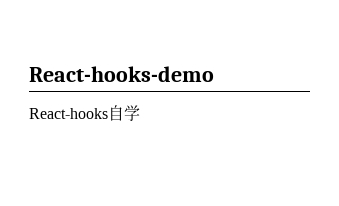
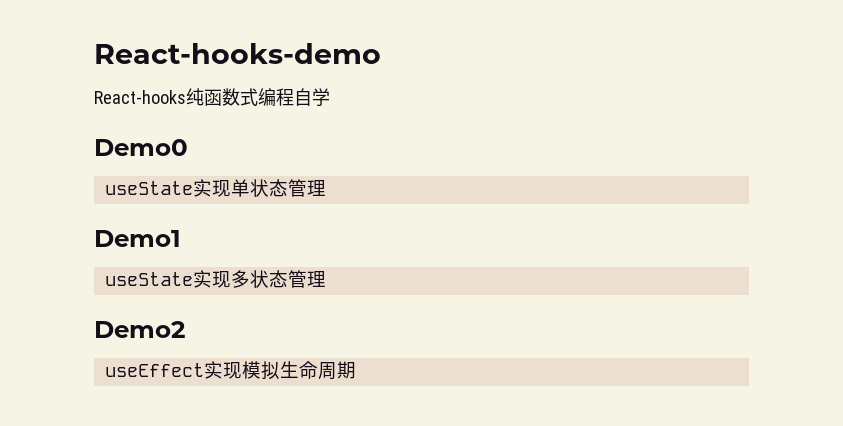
[108,105,140,121] 自学 -> [186,88,330,106] [94,139,188,156] [104,179,326,197] [94,230,181,247] [104,270,326,288] [94,321,185,338] [104,361,356,380] 纯函数式编程自学 // Demo0 // useState实现单状态管理 // Demo1 // useState实现多状态管理 // Demo2 // useEffect实现模拟生命周期

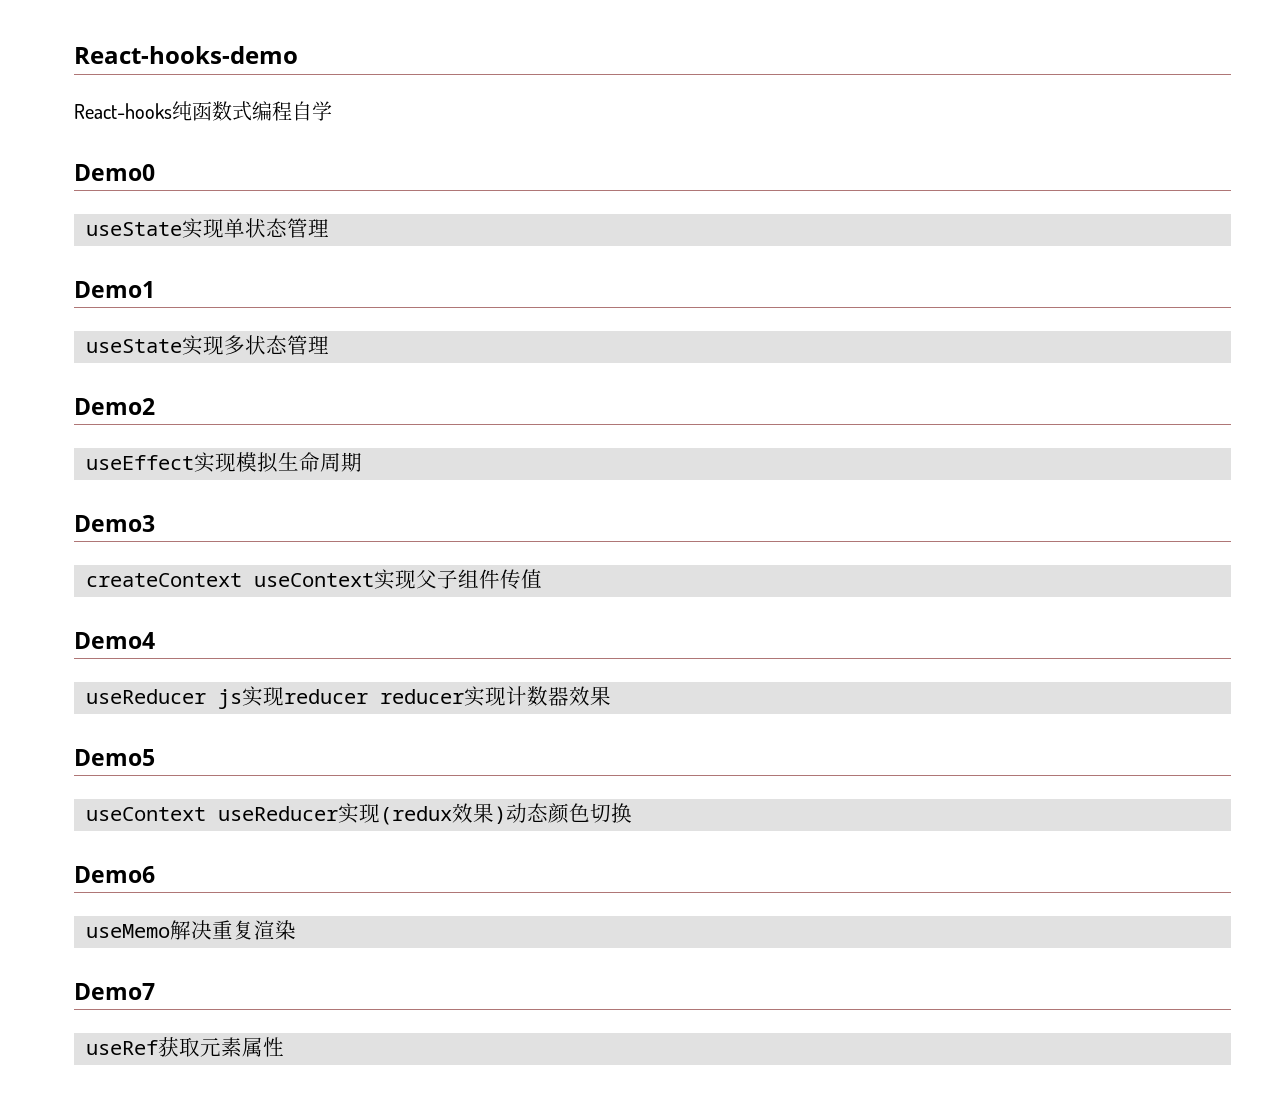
(356, 370) none -> [74,515,155,532] [86,569,542,590] [74,632,155,649] [86,686,611,709] [74,749,155,766] [86,803,632,825] [74,866,155,883] [86,920,296,940] [74,983,155,1000] [86,1037,284,1057] // Demo3 // createContext useContext实现父子组件传值 // Demo4 // useReducer js实现reducer reducer实现计数器效果 // Demo5 // useContext useReducer实现(redux效果)动态颜色切换 // Demo6 // useMemo解决重复渲染 // Demo7 // useRef获取元素属性

